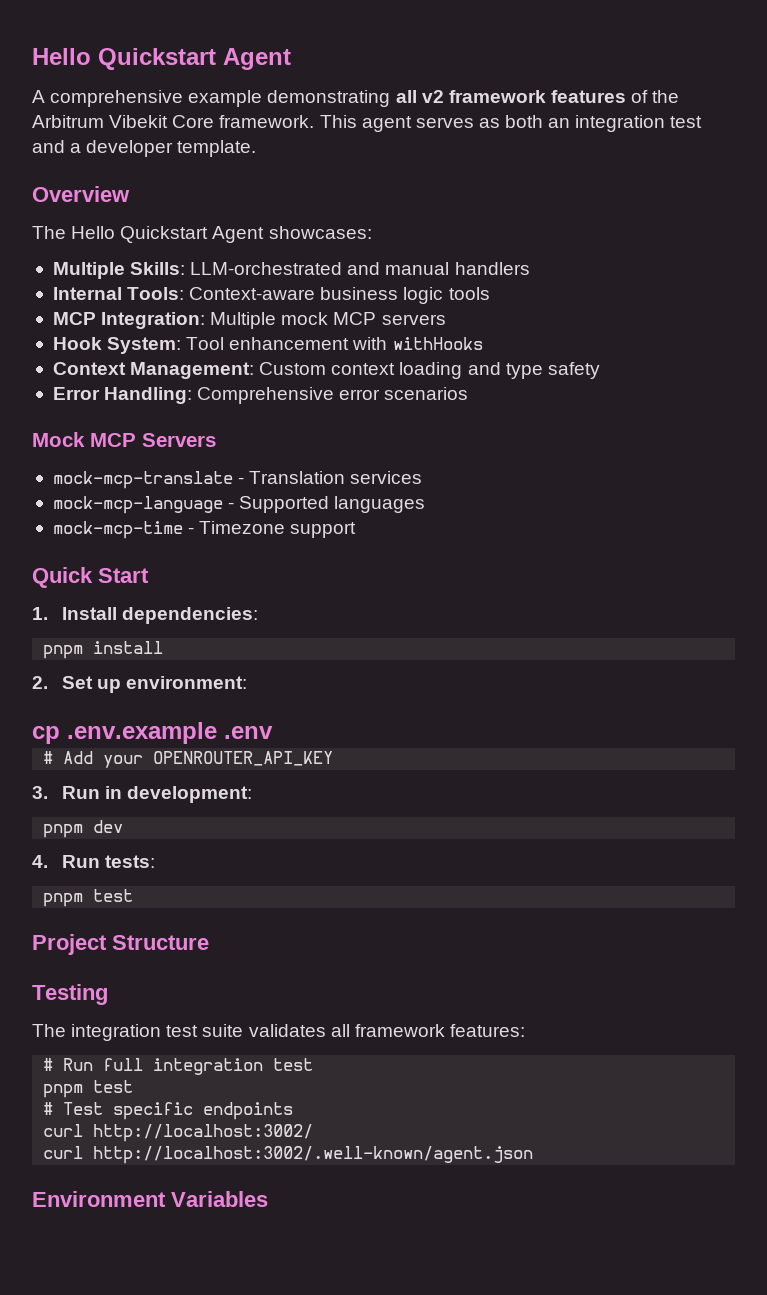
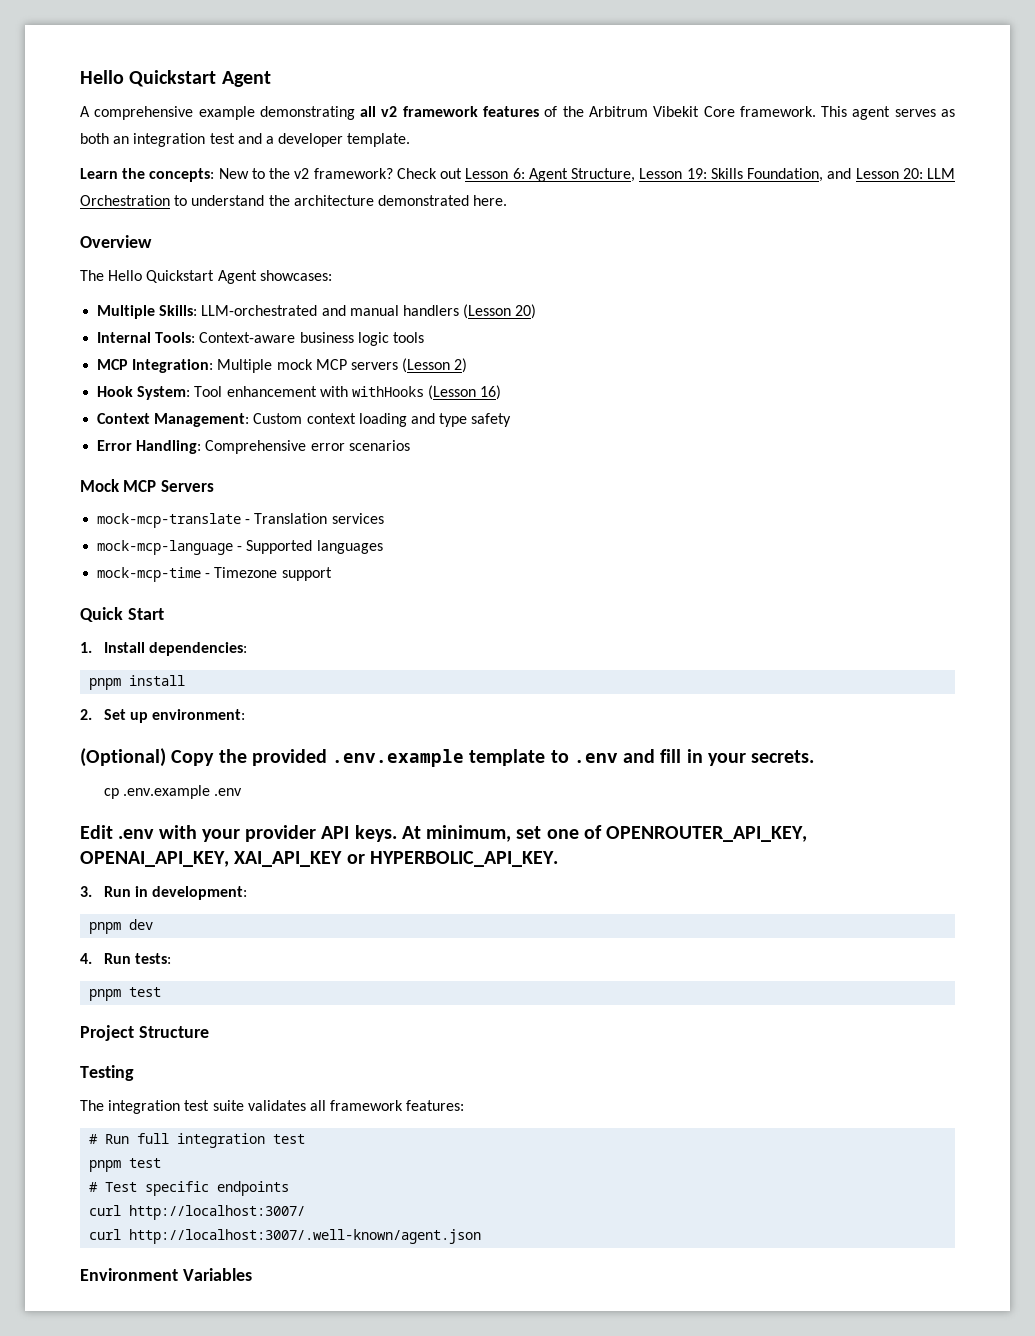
(257, 148) none -> [80,168,955,182] [80,195,508,206] // Learn the concepts: New to the v2 framework? Check out Lesson 6: Agent Structure, Lesson 19: Skills Foundation, and Lesson 20: LLM Orchestration to understand the architecture demonstrated here.
(530, 268) none -> [463,304,537,319] (Lesson 20)
(446, 319) none -> [402,358,468,373] (Lesson 2)
(483, 343) none -> [428,385,502,400] (Lesson 16)
[32,722,273,744] [43,751,334,768] cp .env.example .env // # Add your OPENROUTER_API_KEY -> [80,748,815,767] [104,785,243,799] [80,825,808,842] [80,851,558,867] (Optional) Copy the provided .env.example template to .env and fill in your secrets. // cp .env.example .env // Edit .env with your provider API keys. At minimum, set one of OPENROUTER_API_KEY, OPENAI_API_KEY, XAI_API_KEY or HYPERBOLIC_API_KEY.
[93,1124,314,1142] [43,1146,534,1164] http://localhost:3002/ // curl http://localhost:3002/.well-known/agent.json -> [129,1205,306,1220] [89,1229,482,1244] http://localhost:3007/ // curl http://localhost:3007/.well-known/agent.json

